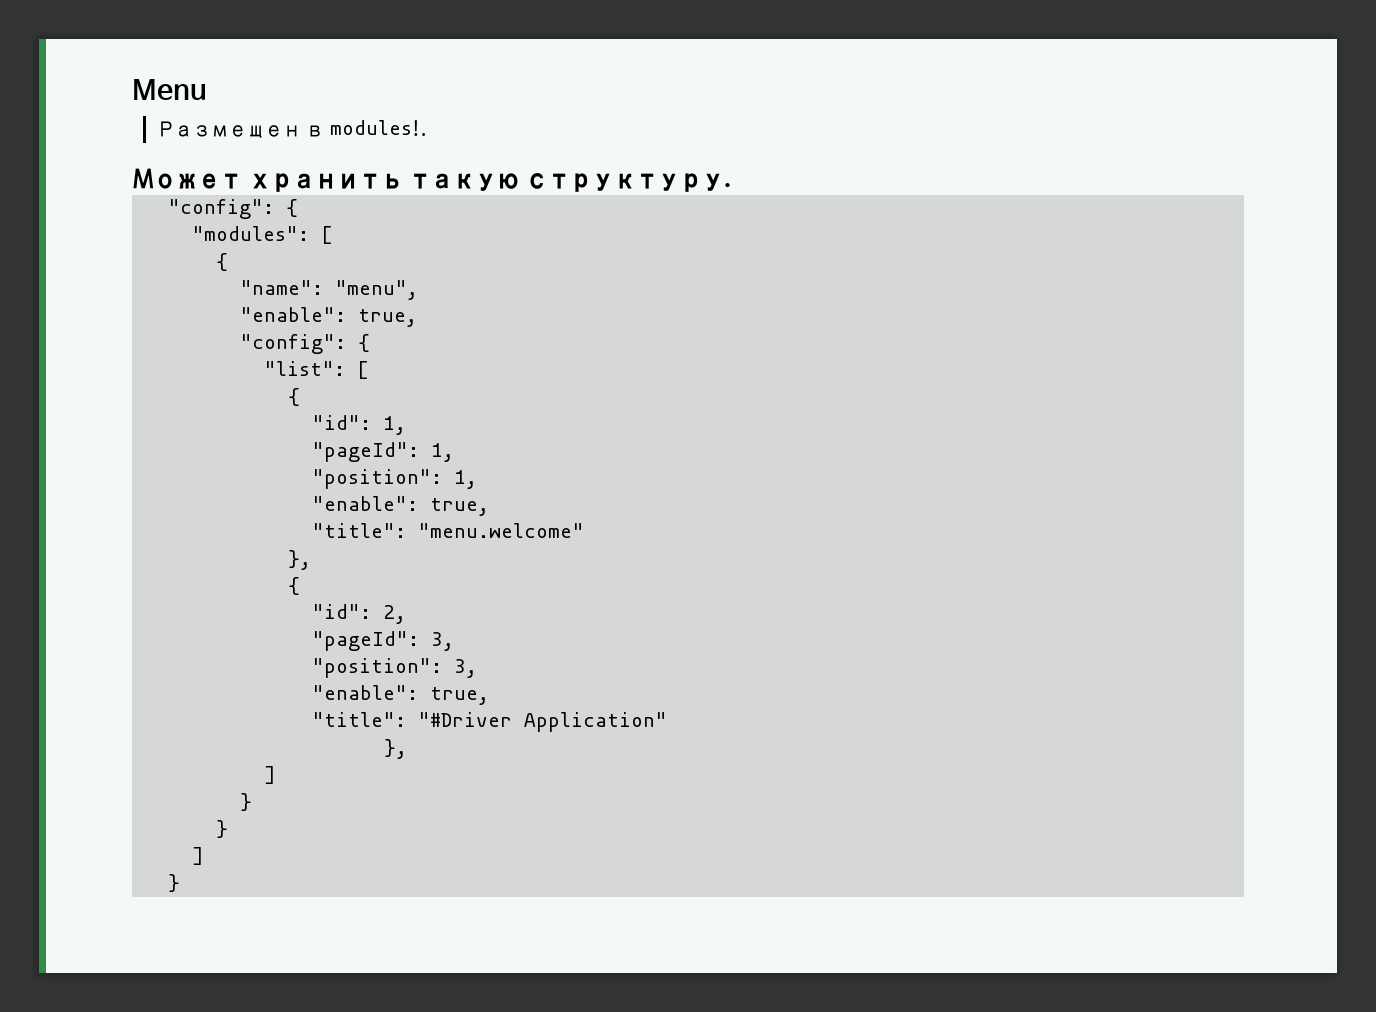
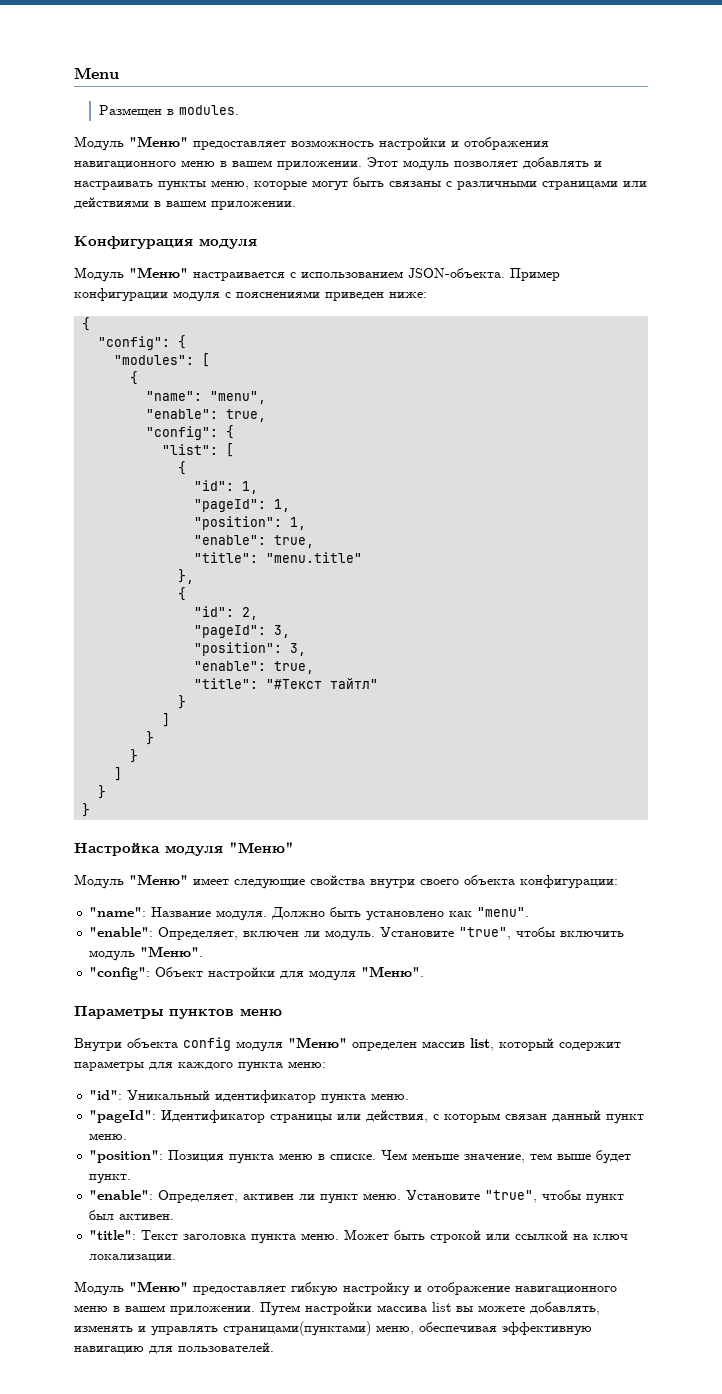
[329,120,427,136] [132,168,731,192] modules!. // Может хранить такую структуру. -> [179,105,240,115] [74,136,549,151] [74,157,602,171] [74,177,647,191] [74,197,296,210] [74,236,257,249] [74,267,560,282] [74,288,427,302] [82,317,91,331] modules. // Модуль "Меню" предоставляет возможность настройки и отображения навигационного меню в вашем приложении. Этот модуль позволяет добавлять и настраивать пункты меню, которые могут быть связаны с различными страницами или действиями в вашем приложении. // Конфигурация модуля // Модуль "Меню" настраивается с использованием JSON-объекта. Пример конфигурации модуля с пояснениями приведен ниже: // {
[417,523,584,538] "menu.welcome" -> [266,552,363,563] "menu.title"
[417,712,667,732] [383,739,407,759] "#Driver Application" // }, -> [266,678,379,689] [178,695,187,709] "#Текст тайтл" // }
(180, 883) none -> [82,803,91,817] [74,842,294,856] [74,874,618,889] [89,907,530,921] [89,927,625,941] [89,946,204,961] [89,966,425,981] [74,1006,282,1019] [74,1037,621,1052] [74,1061,326,1072] [89,1090,410,1104] [89,1110,645,1124] [89,1133,128,1140] [89,1150,632,1164] [89,1174,132,1184] [89,1190,625,1204] [89,1210,175,1220] [89,1229,629,1244] [89,1254,177,1262] [74,1281,617,1296] [74,1302,600,1316] [74,1321,592,1336] [74,1342,274,1354] // } // Настройка модуля "Меню" // Модуль "Меню" имеет следующие свойства внутри своего объекта конфигурации: // "name": Название модуля. Должно быть установлено как "menu". // "enable": Определяет, включен ли модуль. Установите "true", чтобы включить модуль "Меню". // "config": Объект настройки для модуля "Меню". // Параметры пунктов меню // Внутри объекта config модуля "Меню" определен массив list, который содержит параметры для каждого пункта меню: // "id": Уникальный идентификатор пункта меню. // "pageId": Идентификатор страницы или действия, с которым связан данный пункт меню. // "position": Позиция пункта меню в списке. Чем меньше значение, тем выше будет пункт. // "enable": Определяет, активен ли пункт меню. Установите "true", чтобы пункт был активен. // "title": Текст заголовка пункта меню. Может быть строкой или ссылкой на ключ локализации. // Модуль "Меню" предоставляет гибкую настройку и отображение навигационного меню в вашем приложении. Путем настройки массива list вы можете добавлять, изменять и управлять страницами(пунктами) меню, обеспечивая эффективную навигацию для пользователей.

